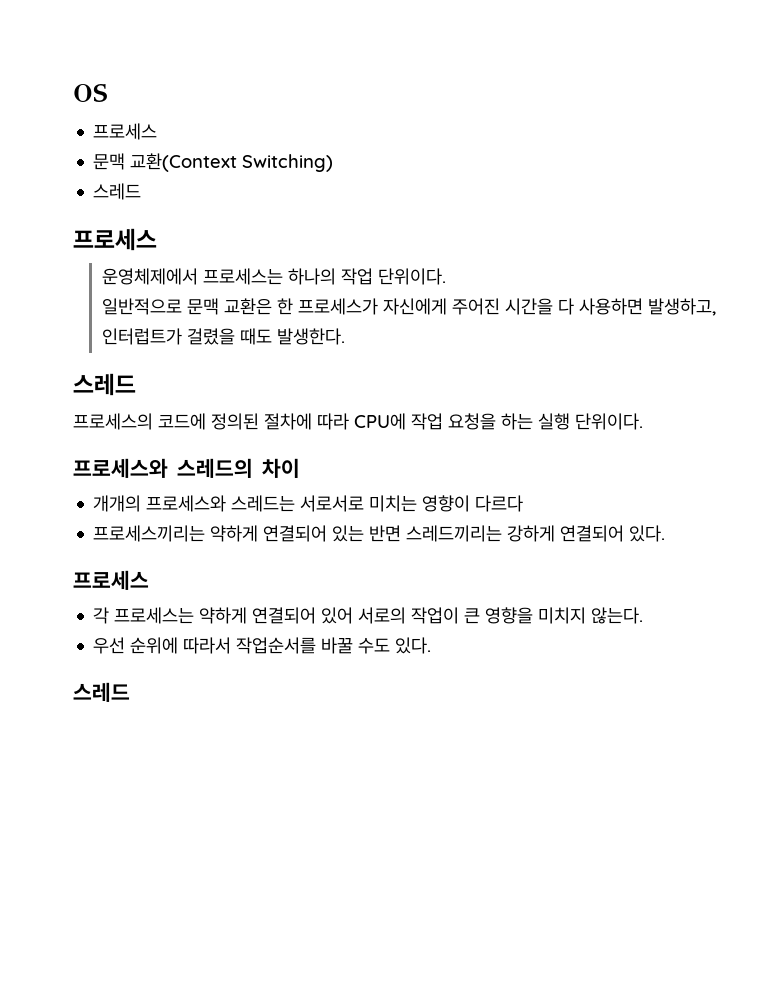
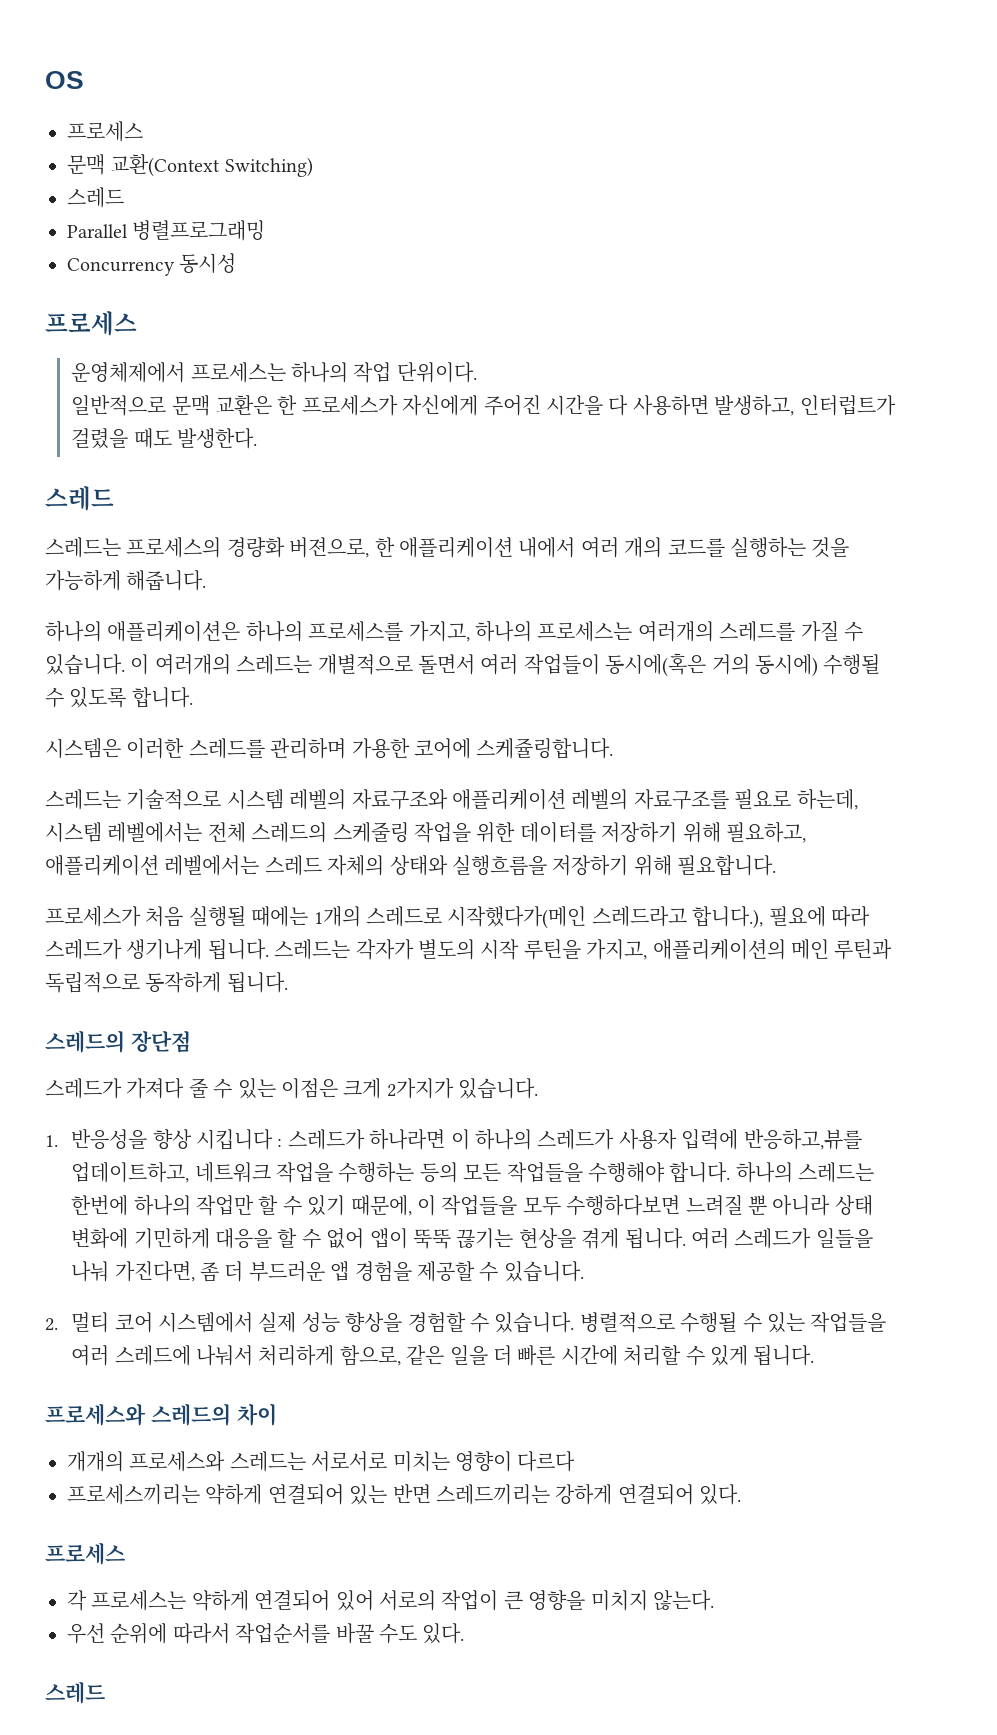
(142, 191) none -> [67,220,266,241] [67,253,237,276] // Parallel 병렬프로그래밍 // Concurrency 동시성
[73,413,643,430] 프로세스의 코드에 정의된 절차에 따라 CPU에 작업 요청을 하는 실행 단위이다. -> [45,537,850,558] [45,570,207,591] [45,621,863,642] [45,653,881,677] [45,687,193,708] [45,738,614,759] [45,789,858,810] [45,822,806,843] [45,855,777,876] [45,906,870,929] [45,939,893,960] [45,972,288,993] [45,1030,191,1053] [45,1078,539,1099] [45,1129,862,1150] [71,1162,875,1183] [71,1195,873,1216] [71,1228,873,1249] [71,1261,584,1282] [45,1312,887,1333] [71,1345,815,1366] 스레드는 프로세스의 경량화 버젼으로, 한 애플리케이션 내에서 여러 개의 코드를 실행하는 것을 가능하게 해줍니다. // 하나의 애플리케이션은 하나의 프로세스를 가지고, 하나의 프로세스는 여러개의 스레드를 가질 수 있습니다. 이 여러개의 스레드는 개별적으로 돌면서 여러 작업들이 동시에(혹은 거의 동시에) 수행될 수 있도록 합니다. // 시스템은 이러한 스레드를 관리하며 가용한 코어에 스케쥴링합니다. // 스레드는 기술적으로 시스템 레벨의 자료구조와 애플리케이션 레벨의 자료구조를 필요로 하는데, 시스템 레벨에서는 전체 스레드의 스케줄링 작업을 위한 데이터를 저장하기 위해 필요하고, 애플리케이션 레벨에서는 스레드 자체의 상태와 실행흐름을 저장하기 위해 필요합니다. // 프로세스가 처음 실행될 때에는 1개의 스레드로 시작했다가(메인 스레드라고 합니다.), 필요에 따라 스레드가 생기나게 됩니다. 스레드는 각자가 별도의 시작 루틴을 가지고, 애플리케이션의 메인 루틴과 독립적으로 동작하게 됩니다. // 스레드의 장단점 // 스레드가 가져다 줄 수 있는 이점은 크게 2가지가 있습니다. // 1. 반응성을 향상 시킵니다 : 스레드가 하나라면 이 하나의 스레드가 사용자 입력에 반응하고,뷰를 업데이트하고, 네트워크 작업을 수행하는 등의 모든 작업들을 수행해야 합니다. 하나의 스레드는 한번에 하나의 작업만 할 수 있기 때문에, 이 작업들을 모두 수행하다보면 느려질 뿐 아니라 상태 변화에 기민하게 대응을 할 수 없어 앱이 뚝뚝 끊기는 현상을 겪게 됩니다. 여러 스레드가 일들을 나눠 가진다면, 좀 더 부드러운 앱 경험을 제공할 수 있습니다. // 2. 멀티 코어 시스템에서 실제 성능 향상을 경험할 수 있습니다. 병렬적으로 수행될 수 있는 작업들을 여러 스레드에 나눠서 처리하게 함으로, 같은 일을 더 빠른 시간에 처리할 수 있게 됩니다.

